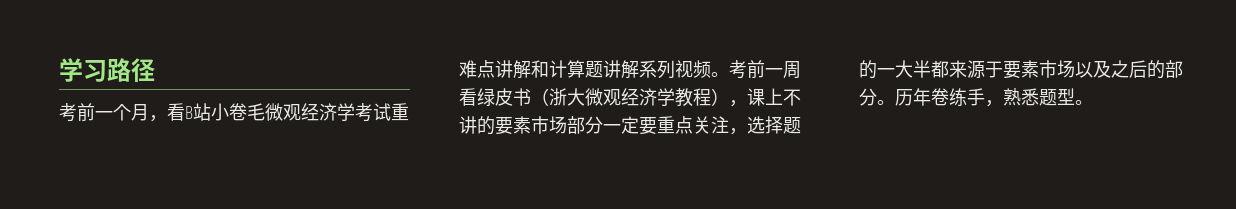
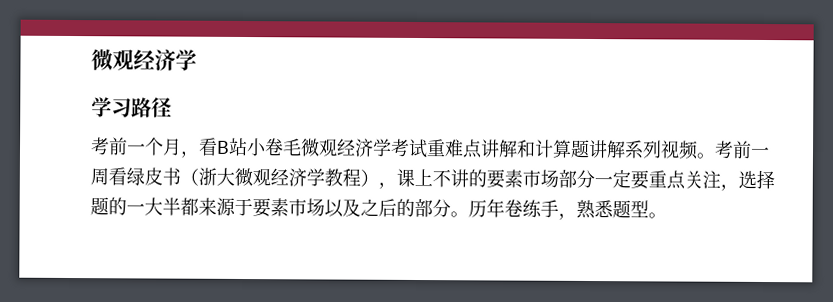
(59, 70) none -> [91,49,197,71] 微观经济学 //

